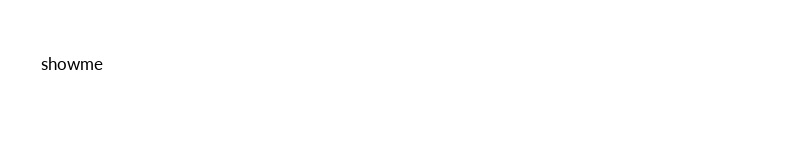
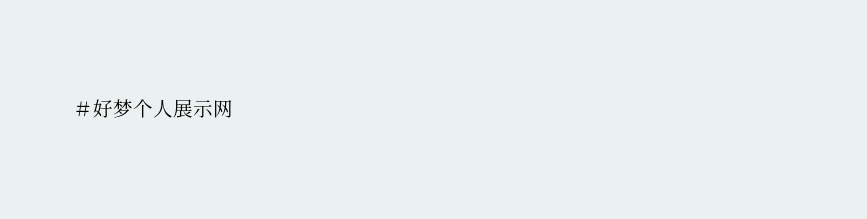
[41,57,103,70] showme -> [73,99,233,118] ＃好梦个人展示网

